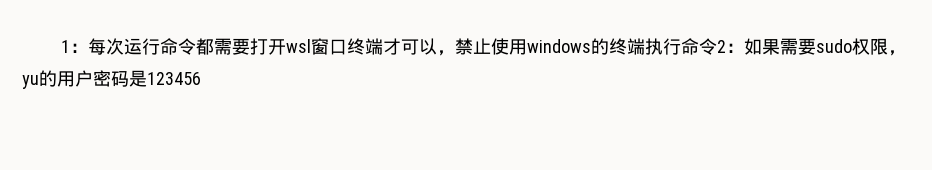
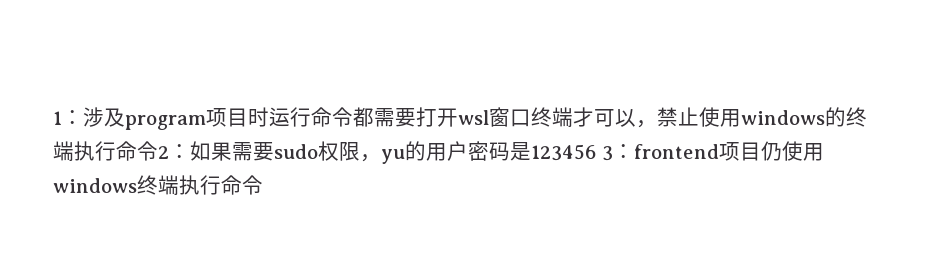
[87,38,124,55] 每次 -> [83,107,269,130] 涉及program项目时
(201, 78) none -> [601,141,824,161] [53,175,263,195] 3：frontend项目仍使用windows终端执行命令

